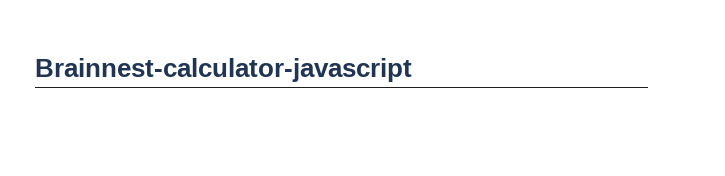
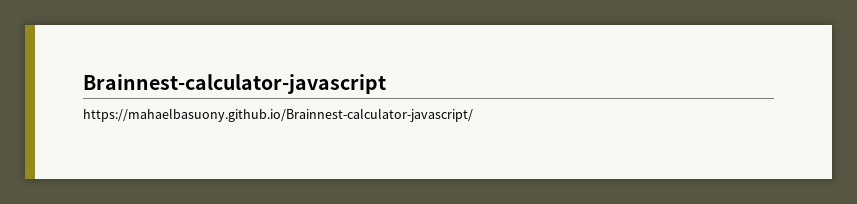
(412, 70) none -> [83,108,473,122] // https://mahaelbasuony.github.io/Brainnest-calculator-javascript/

